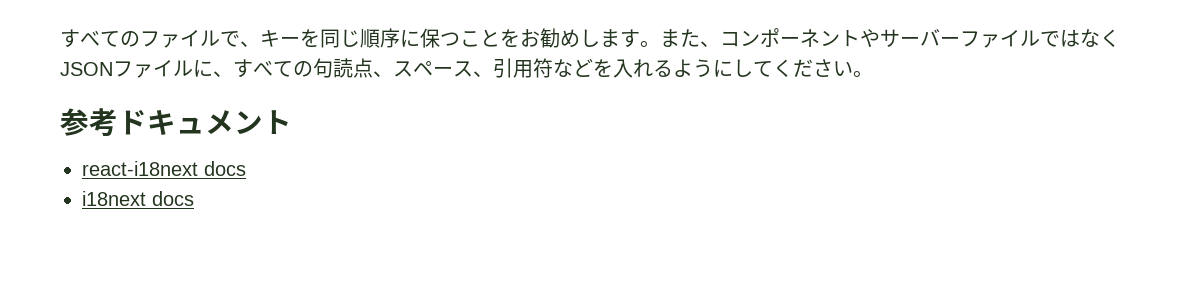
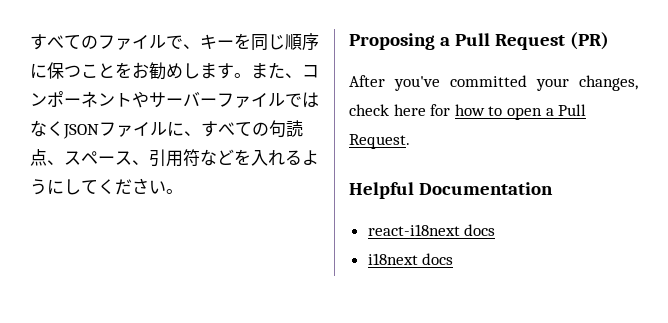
[60,108,292,136] 参考ドキュメント -> [349,32,609,50] [349,75,638,91] [349,104,587,120] [349,134,410,149] [349,182,553,199] Proposing a Pull Request (PR) // After you've committed your changes, check here for how to open a Pull Request. // Helpful Documentation

